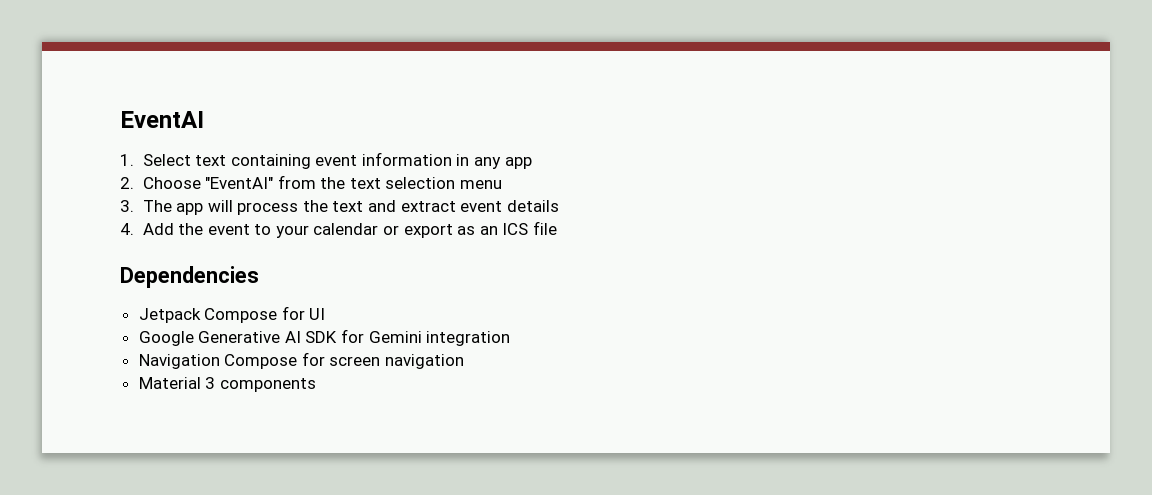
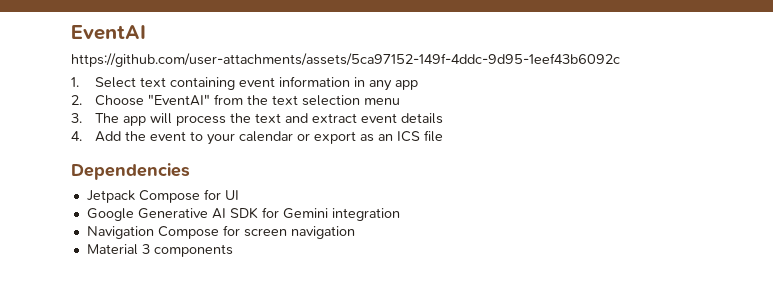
(204, 119) none -> [71,53,620,67] // https://github.com/user-attachments/assets/5ca97152-149f-4ddc-9d95-1eef43b6092c

